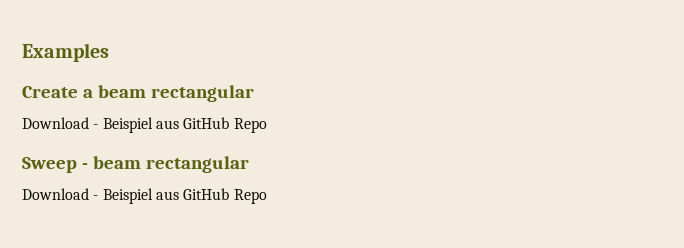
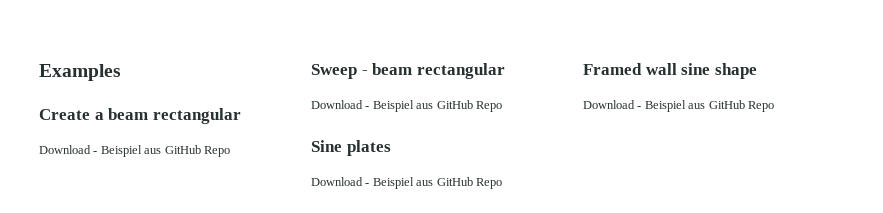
(267, 196) none -> [311,140,391,156] [311,177,502,189] [583,63,757,79] [583,100,774,112] // Sine plates // Download - Beispiel aus GitHub Repo // Framed wall sine shape // Download - Beispiel aus GitHub Repo

